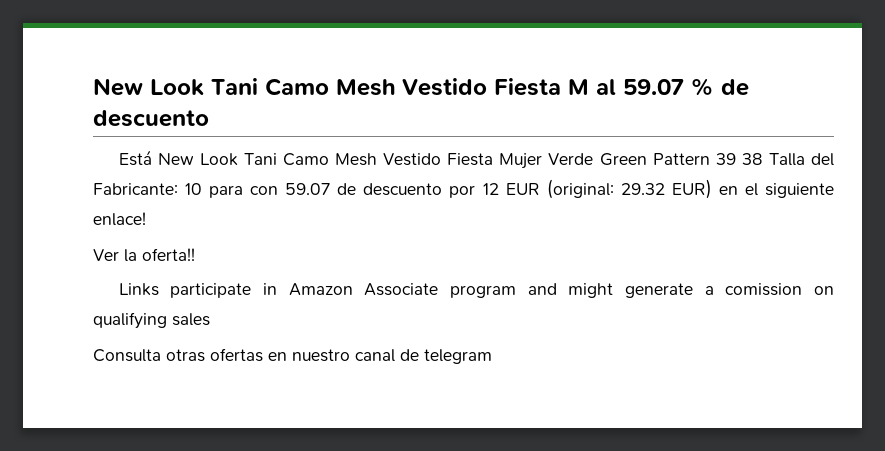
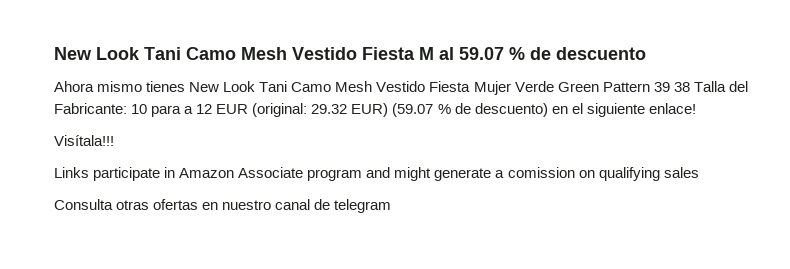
[118,150,152,166] Está -> [54,81,186,92] Ahora mismo tienes
[250,183,476,198] con 59.07 de descuento por -> [184,106,194,114] a
(712, 189) none -> [392,103,548,117] (59.07 % de descuento)
[93,248,195,262] Ver la oferta!! -> [54,135,114,146] Visítala!!!

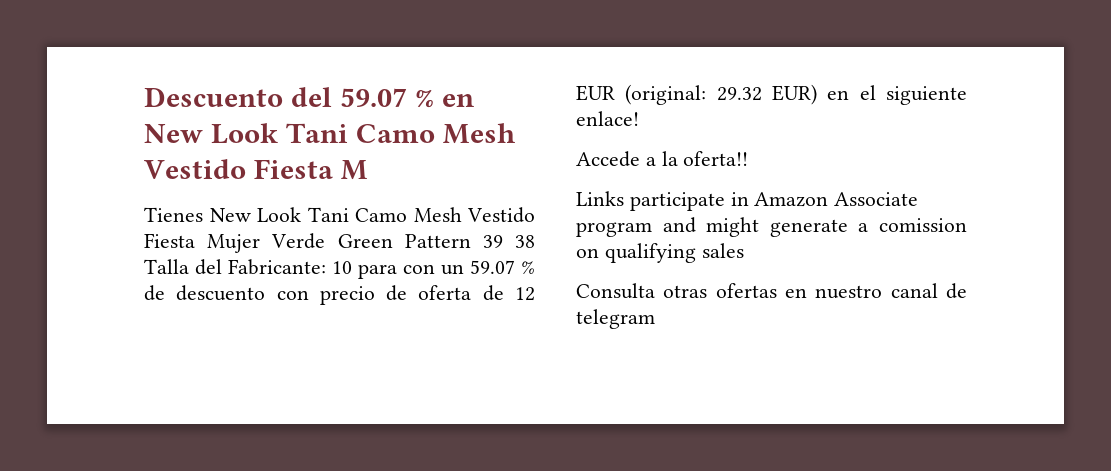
(54, 53) none -> [144,87,474,108] Descuento del 59.07 % en
[439,47,646,60] [54,81,186,92] al 59.07 % de descuento // Ahora mismo tienes -> [144,207,203,222] // Tienes
[184,106,194,114] a -> [403,260,535,275] [144,285,504,305] con un 59.07 % de descuento con precio de oferta de
[392,103,548,117] (59.07 % de descuento) -> (817, 94) none
[54,135,114,146] Visítala!!! -> [576,151,749,167] Accede a la oferta!!

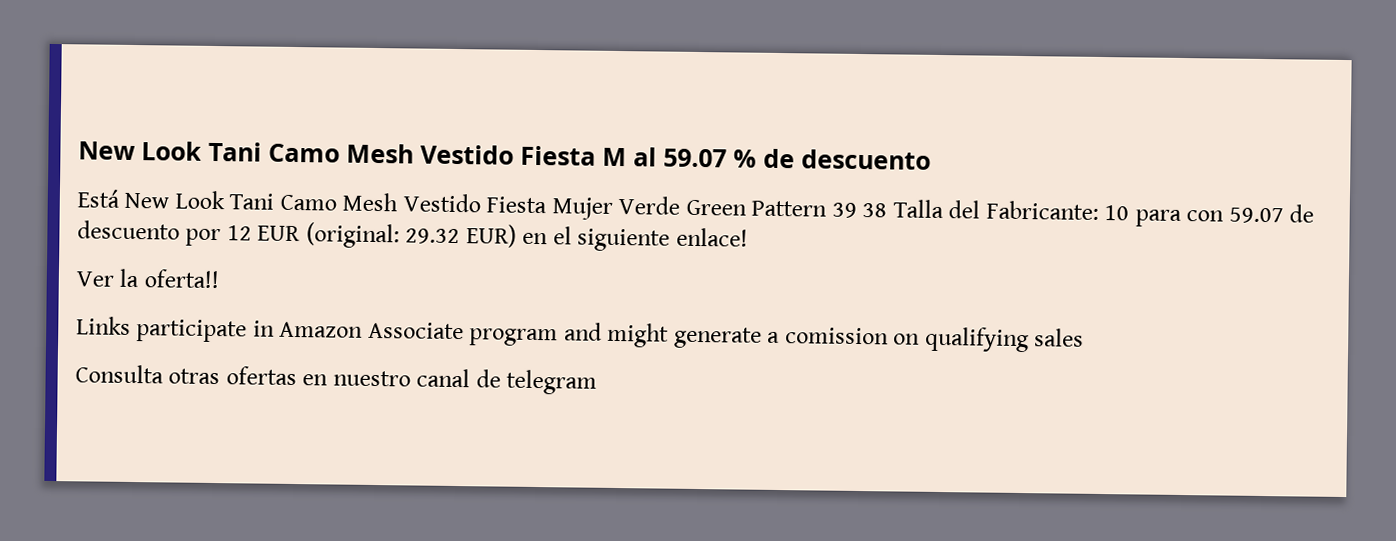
[144,87,474,108] Descuento del 59.07 % en -> (78, 151) none
[144,207,203,222] // Tienes -> [633,147,931,170] [77,189,120,208] al 59.07 % de descuento // Está
[441,260,535,275] [144,285,504,305] un 59.07 % de descuento con precio de oferta de -> [1228,204,1315,224] [77,220,222,247] 59.07 de descuento por
[576,151,656,167] Accede a -> [76,271,114,287] Ver

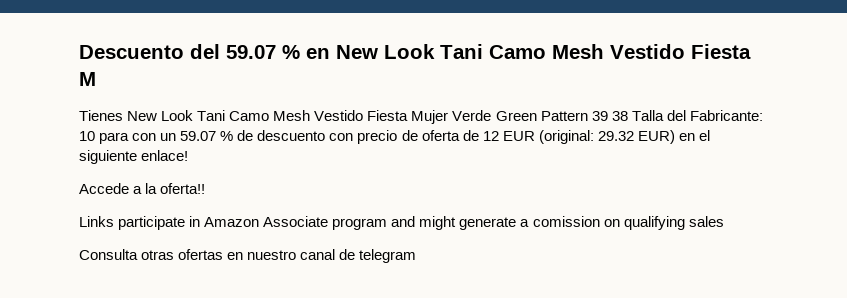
(78, 151) none -> [79,44,330,59] Descuento del 59.07 % en
[633,147,931,170] [77,189,120,208] al 59.07 % de descuento // Está -> [79,110,123,121] // Tienes
[1228,204,1315,224] [77,220,222,247] 59.07 de descuento por -> [160,130,479,144] un 59.07 % de descuento con precio de oferta de
[76,271,114,287] Ver -> [79,183,143,194] Accede a

